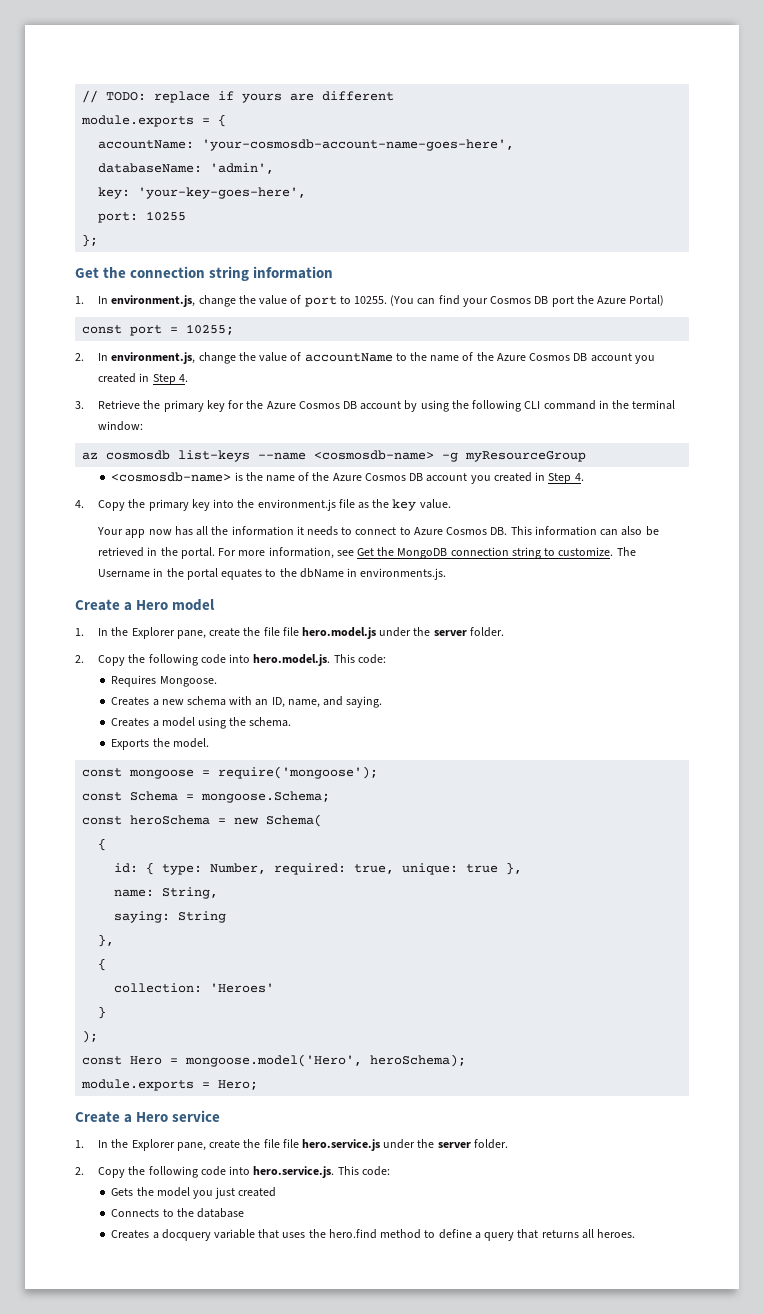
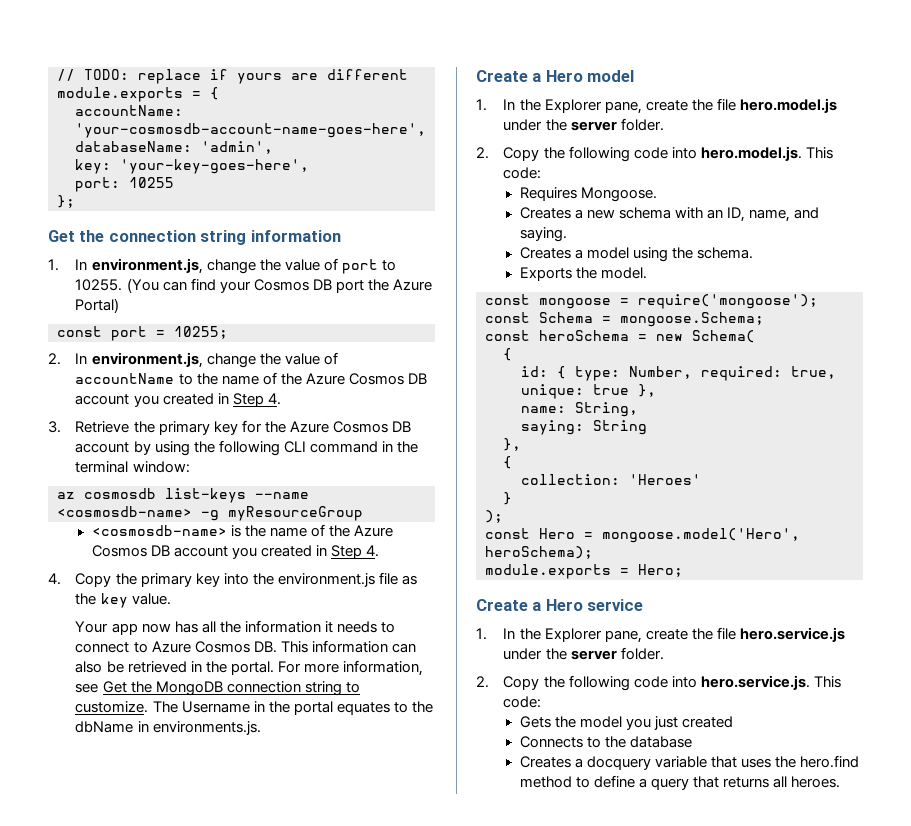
[282,627,299,636] file -> (736, 104) none
[282,1139,299,1148] file -> (736, 633) none

